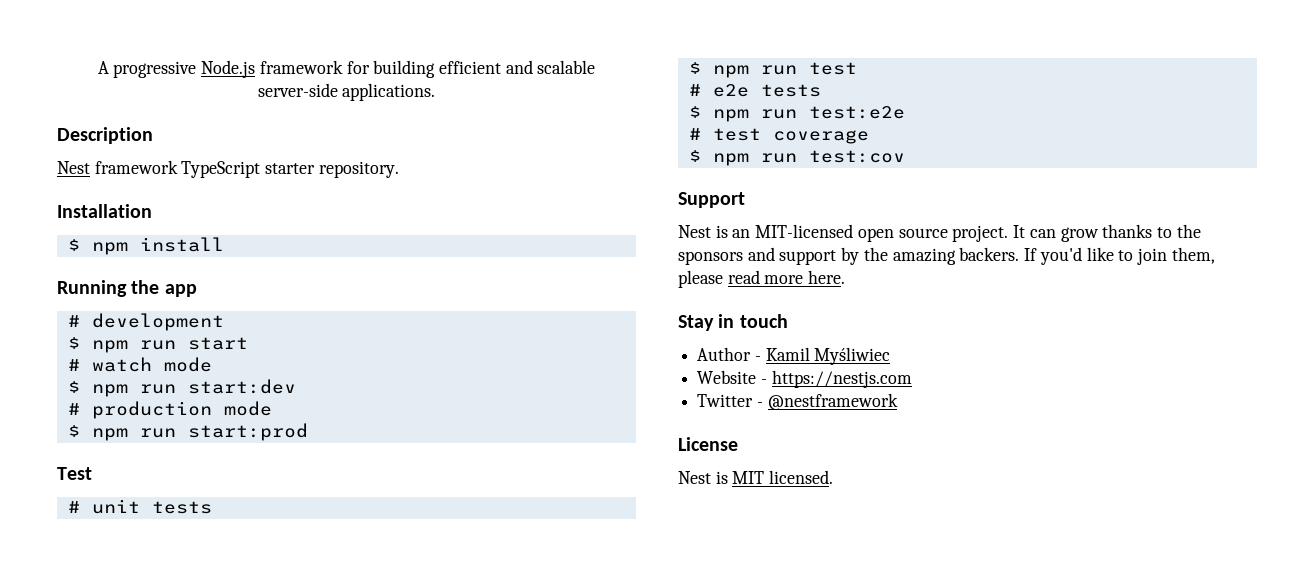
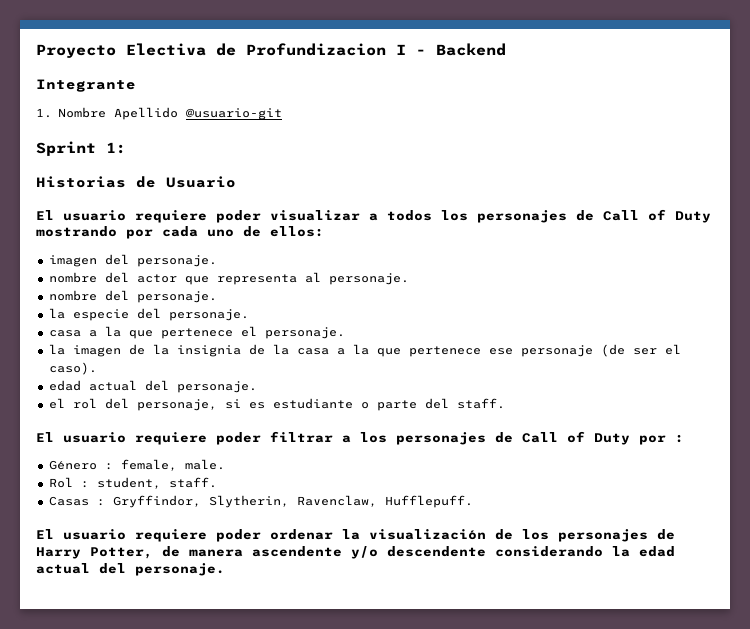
[97,60,596,78] [257,83,436,101] [57,127,153,144] [57,160,399,178] [57,204,152,218] [67,237,224,255] [57,280,197,297] [67,313,224,331] [67,337,248,353] [67,357,212,372] [67,379,296,397] [67,401,272,419] [67,423,308,441] [57,467,92,480] [67,499,212,514] [688,62,857,78] [688,84,821,97] [688,106,905,122] [688,128,869,144] [688,150,905,166] [678,192,745,208] [678,224,1201,242] [678,247,1215,265] [678,270,846,288] [678,314,788,331] [697,347,891,365] [697,370,912,388] [697,393,898,410] [678,437,738,451] [678,470,834,484] A progressive Node.js framework for building efficient and scalable server-side applications. // Description // Nest framework TypeScript starter repository. // Installation // $ npm install // Running the app // # development // $ npm run start // # watch mode // $ npm run start:dev // # production mode // $ npm run start:prod // Test // # unit tests // $ npm run test // # e2e tests // $ npm run test:e2e // # test coverage // $ npm run test:cov // Support // Nest is an MIT-licensed open source project. It can grow thanks to the sponsors and support by the amazing backers. If you'd like to join them, please read more here. // Stay in touch // Author - Kamil Myśliwiec // Website - https://nestjs.com // Twitter - @nestframework // License // Nest is MIT licensed. -> [36,43,506,58] [36,79,136,92] [36,107,282,120] [36,141,126,156] [36,176,236,188] [36,209,711,223] [36,226,324,239] [48,254,217,267] [48,272,409,285] [48,290,217,303] [48,308,249,321] [48,326,345,339] [48,344,681,357] [48,362,97,375] [48,380,257,393] [48,398,505,411] [36,431,684,445] [48,459,225,471] [48,477,217,489] [48,495,473,508] [36,529,675,542] [36,546,675,559] [36,563,225,576] Proyecto Electiva de Profundizacion I - Backend // Integrante // 1. Nombre Apellido @usuario-git // Sprint 1: // Historias de Usuario // El usuario requiere poder visualizar a todos los personajes de Call of Duty mostrando por cada uno de ellos: // imagen del personaje. // nombre del actor que representa al personaje. // nombre del personaje. // la especie del personaje. // casa a la que pertenece el personaje. // la imagen de la insignia de la casa a la que pertenece ese personaje (de ser el caso). // edad actual del personaje. // el rol del personaje, si es estudiante o parte del staff. // El usuario requiere poder filtrar a los personajes de Call of Duty por : // Género : female, male. // Rol : student, staff. // Casas : Gryffindor, Slytherin, Ravenclaw, Hufflepuff. // El usuario requiere poder ordenar la visualización de los personajes de Harry Potter, de manera ascendente y/o descendente considerando la edad actual del personaje.

